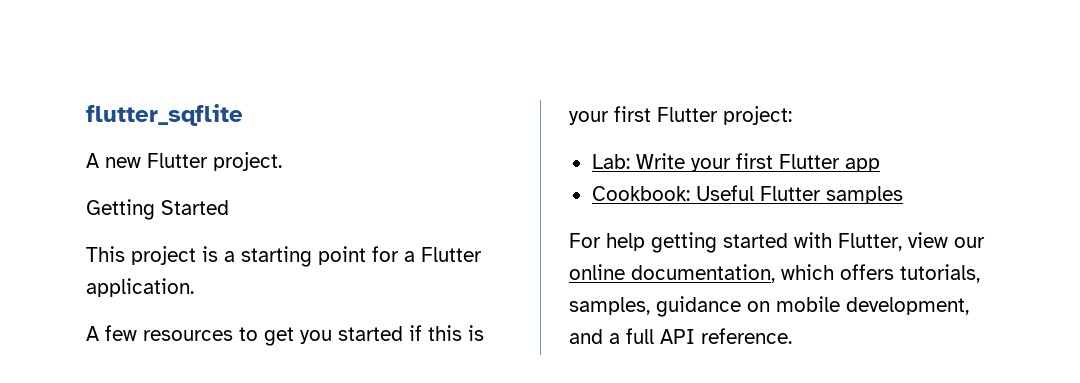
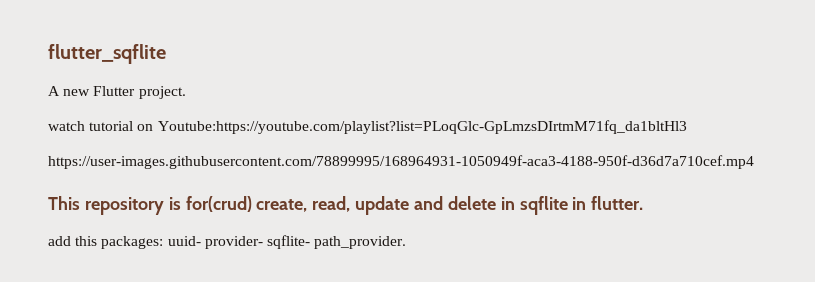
[86,199,229,220] [86,246,482,267] [86,278,194,297] [86,325,484,346] [569,106,792,125] [591,153,880,172] [591,185,903,204] [569,232,985,253] [569,264,980,283] [569,296,969,317] [569,328,792,344] Getting Started // This project is a starting point for a Flutter application. // A few resources to get you started if this is your first Flutter project: // Lab: Write your first Flutter app // Cookbook: Useful Flutter samples // For help getting started with Flutter, view our online documentation, which offers tutorials, samples, guidance on mobile development, and a full API reference. -> [48,120,687,134] [48,155,754,169] [48,196,644,215] [48,235,407,249] watch tutorial on Youtube:https://youtube.com/playlist?list=PLoqGlc-GpLmzsDIrtmM71fq_da1bltHl3 // https://user-images.githubusercontent.com/78899995/168964931-1050949f-aca3-4188-950f-d36d7a710cef.mp4 // This repository is for(crud) create, read, update and delete in sqflite in flutter. // add this packages: uuid- provider- sqflite- path_provider.

